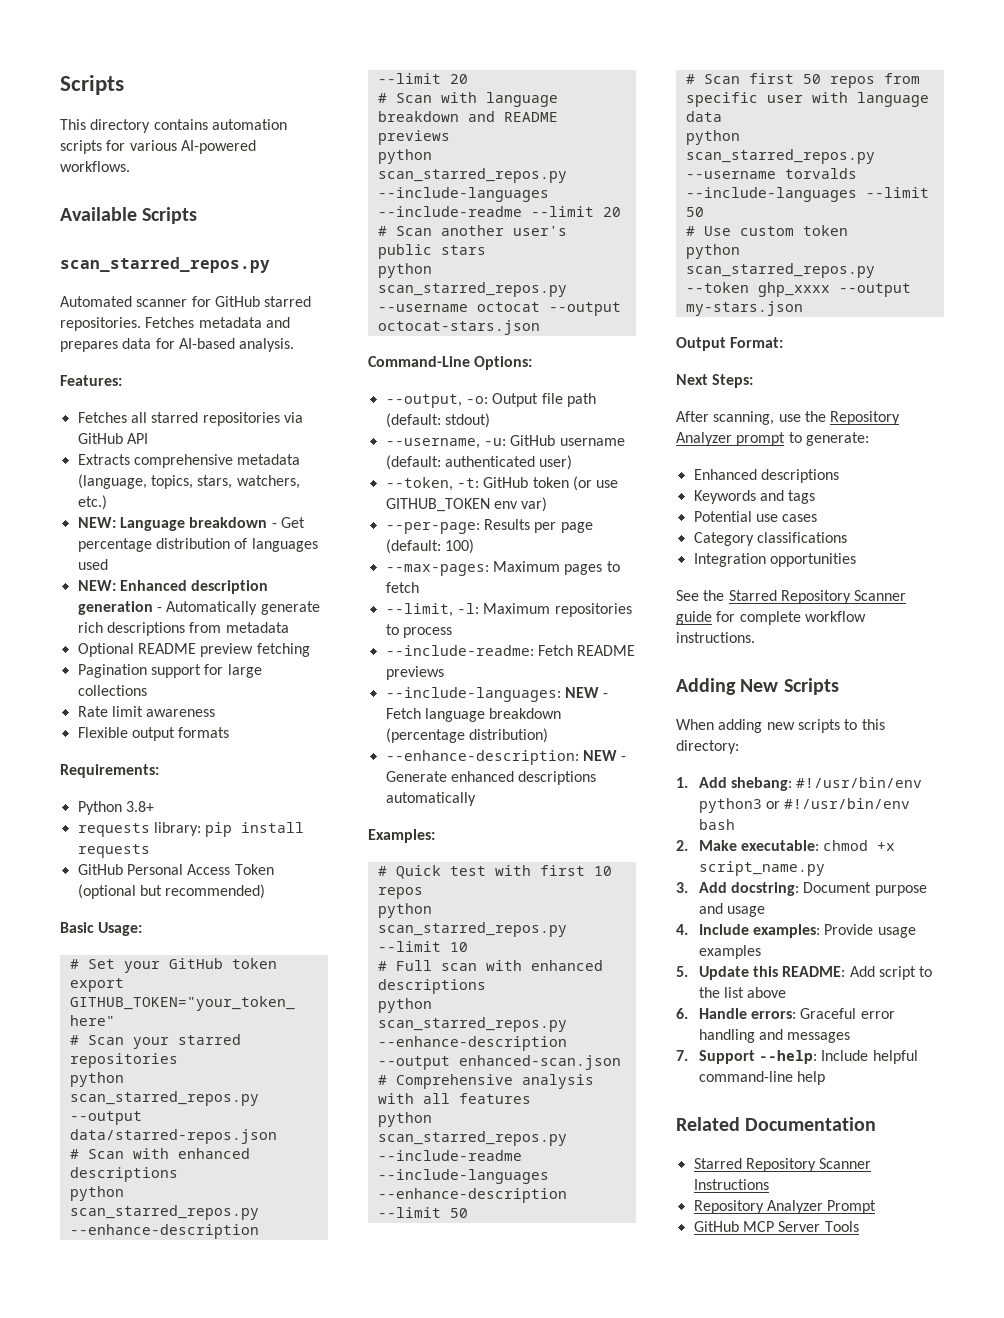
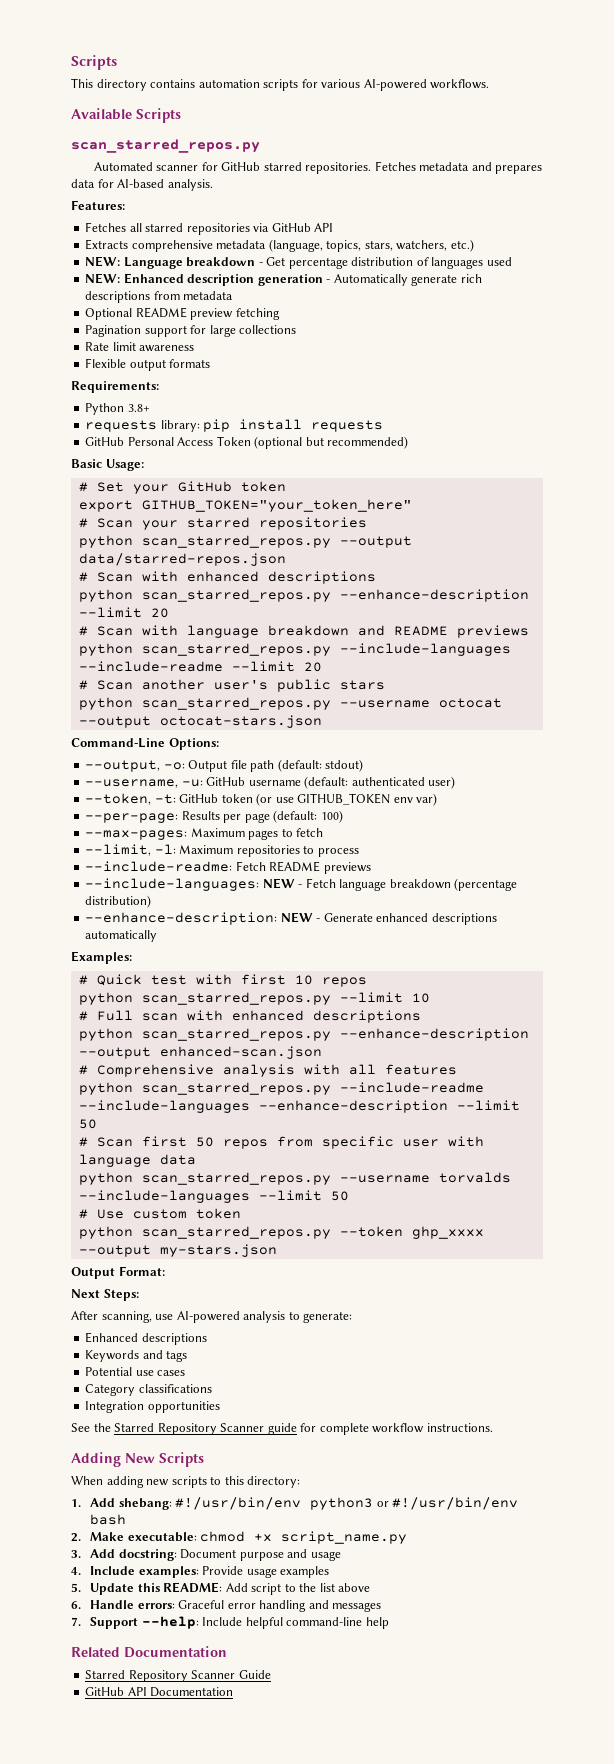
[804,411,901,425] [676,432,786,446] the Repository Analyzer prompt -> [176,1311,286,1323] AI-powered analysis
[693,1179,769,1190] [693,1200,877,1214] [693,1221,859,1232] Instructions // Repository Analyzer Prompt // GitHub MCP Server Tools -> [238,1670,271,1679] [85,1687,234,1697] Guide // GitHub API Documentation

